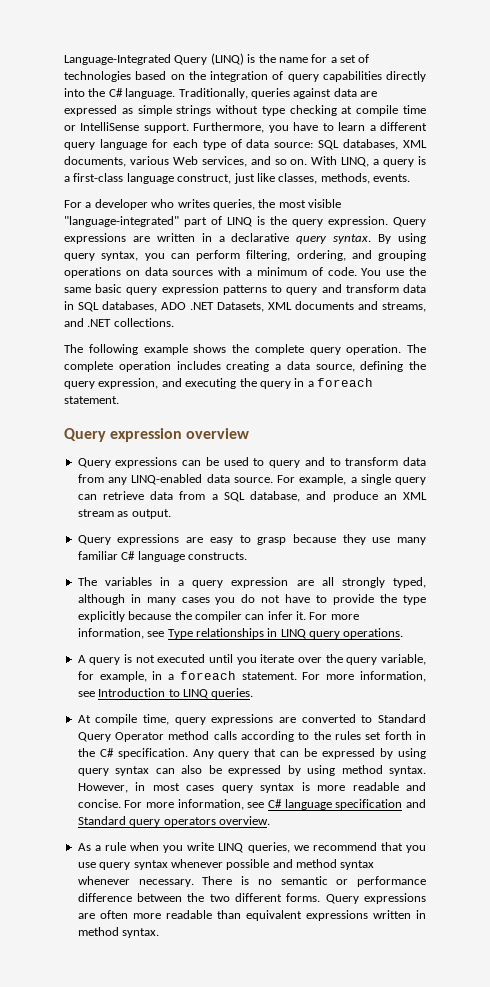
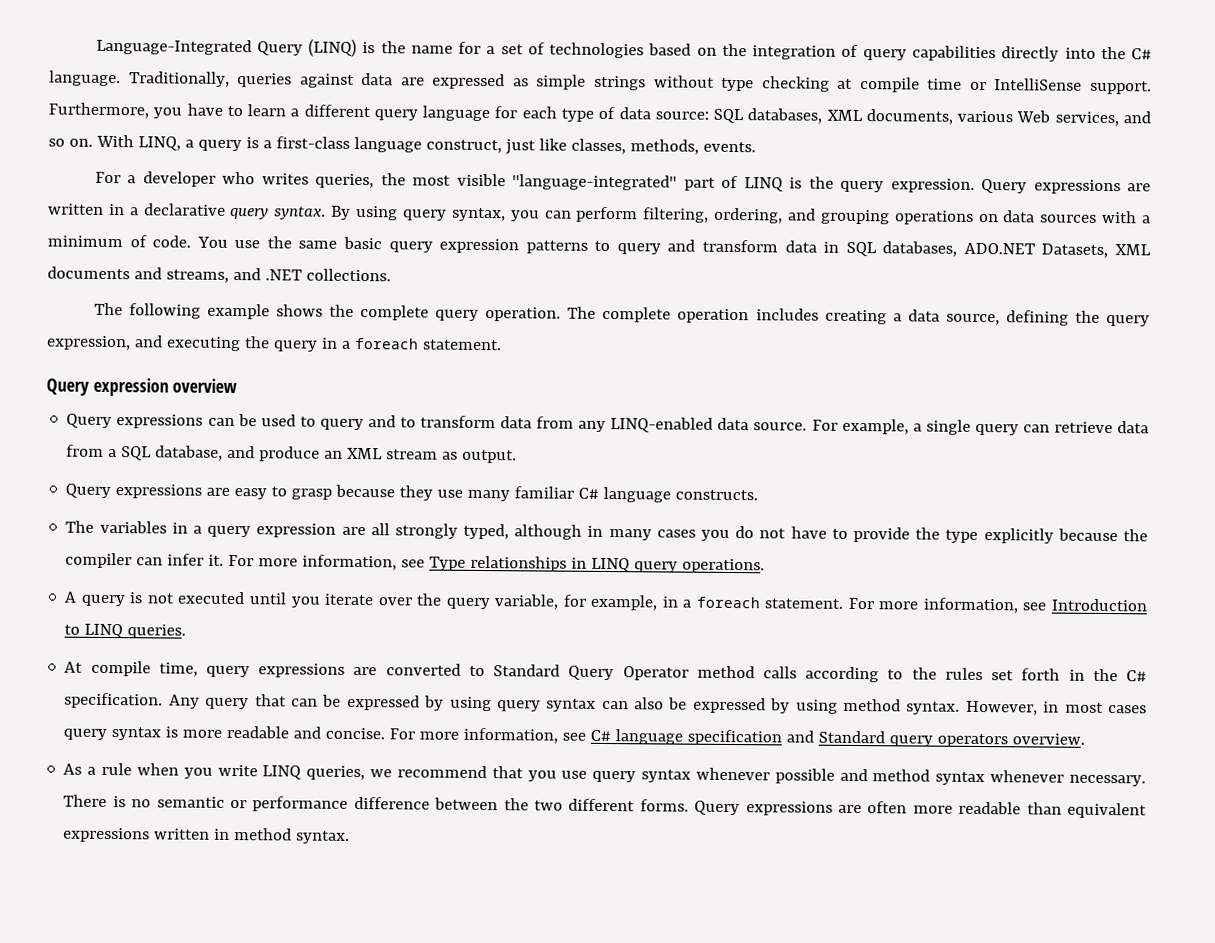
[161,302,214,310] ADO .NET -> [963,242,1035,255] ADO.NET

